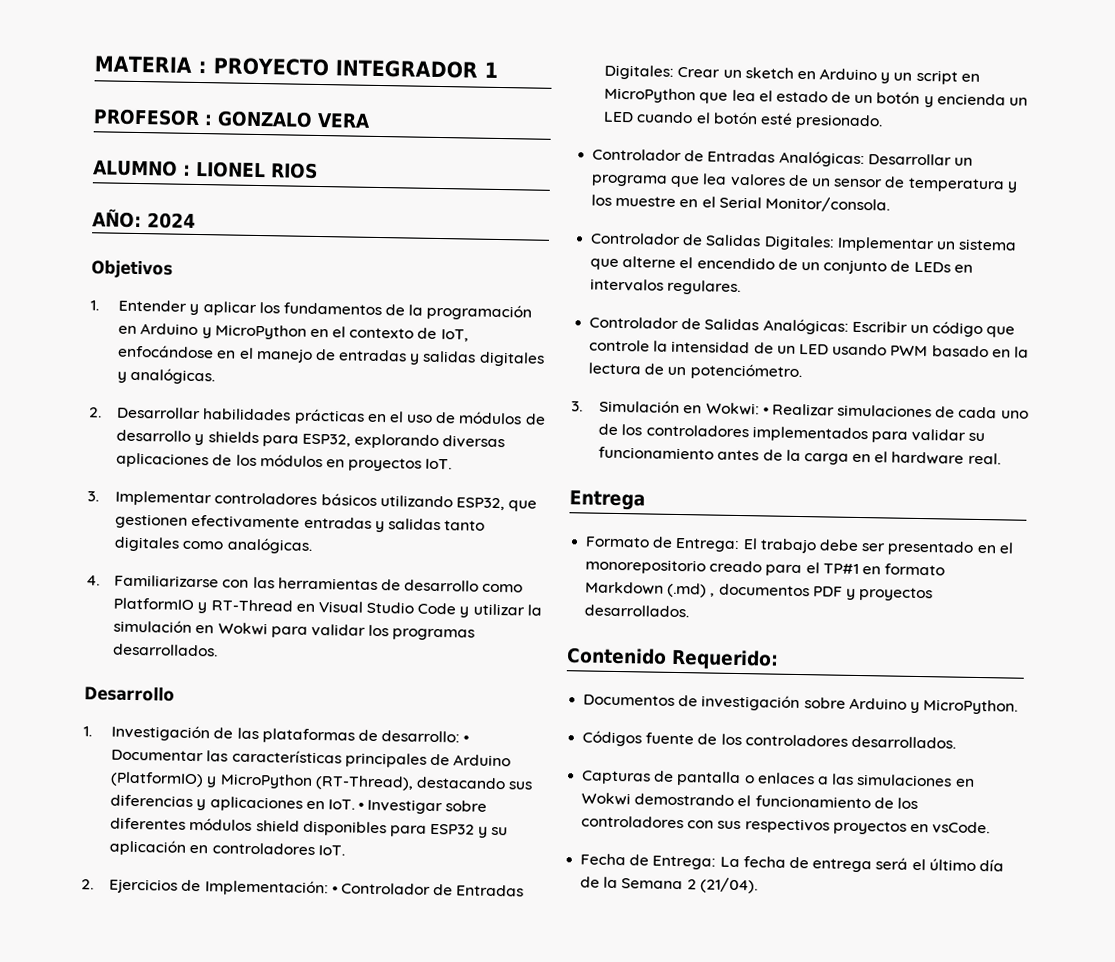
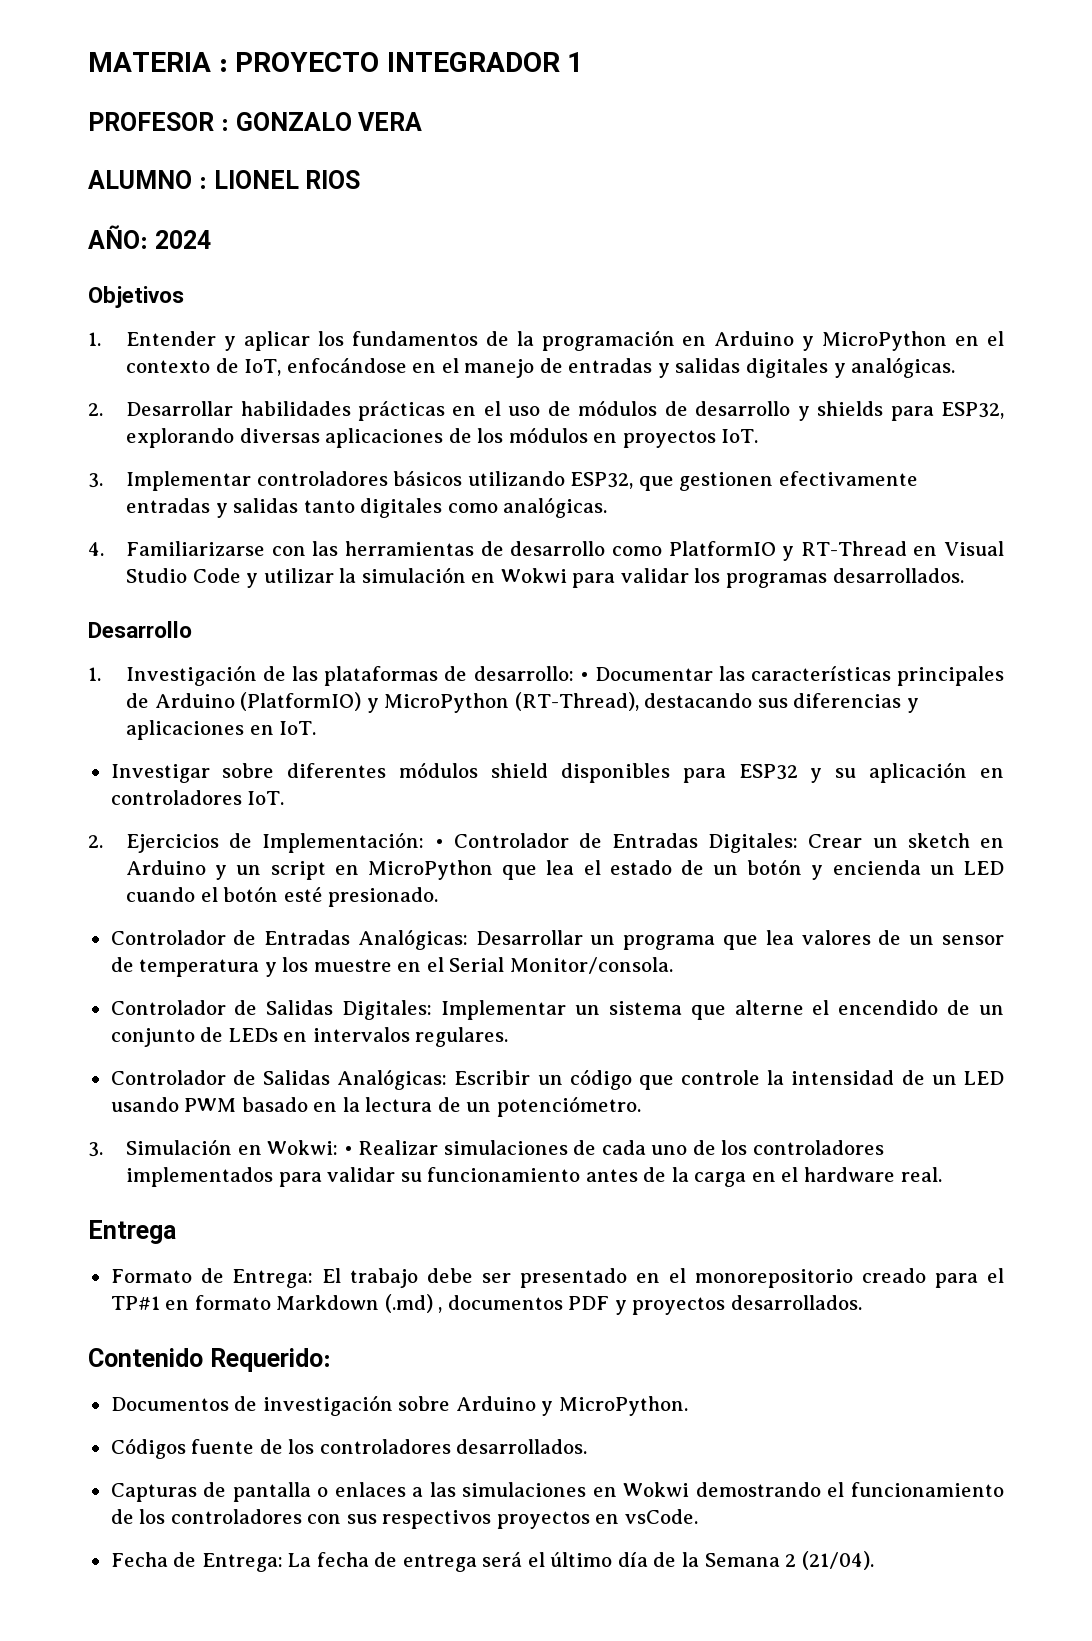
[358,802,365,810] • -> (317, 728) //

